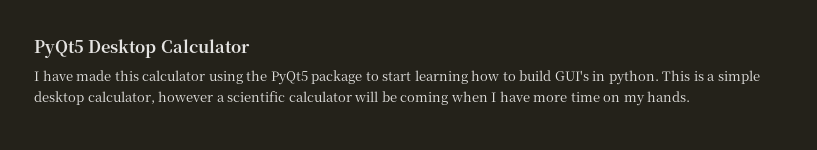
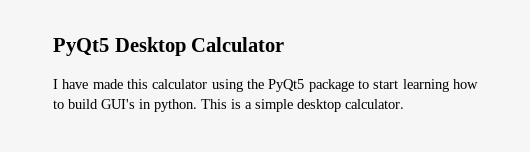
[87,91,691,106] calculator, however a scientific calculator will be coming when I have more time on my hands. -> [345,99,404,109] calculator.

